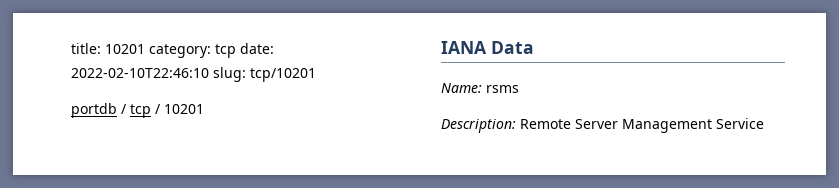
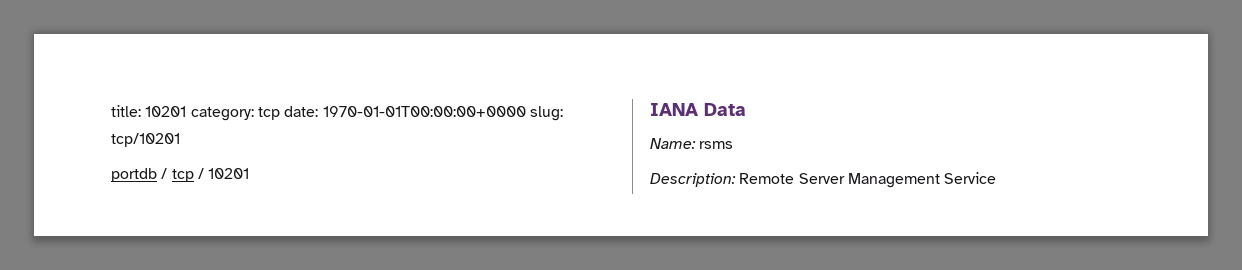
[71,68,209,78] 2022-02-10T22:46:10 -> [322,106,526,117] 1970-01-01T00:00:00+0000

